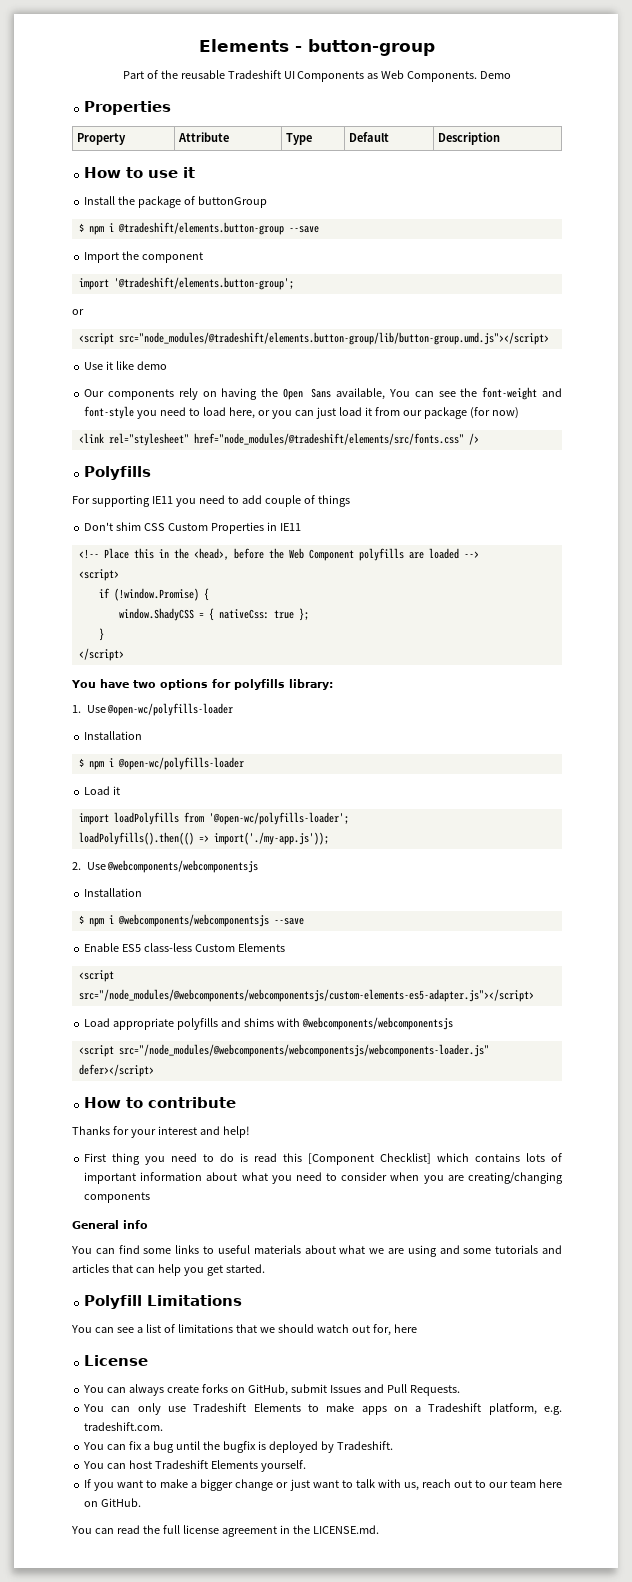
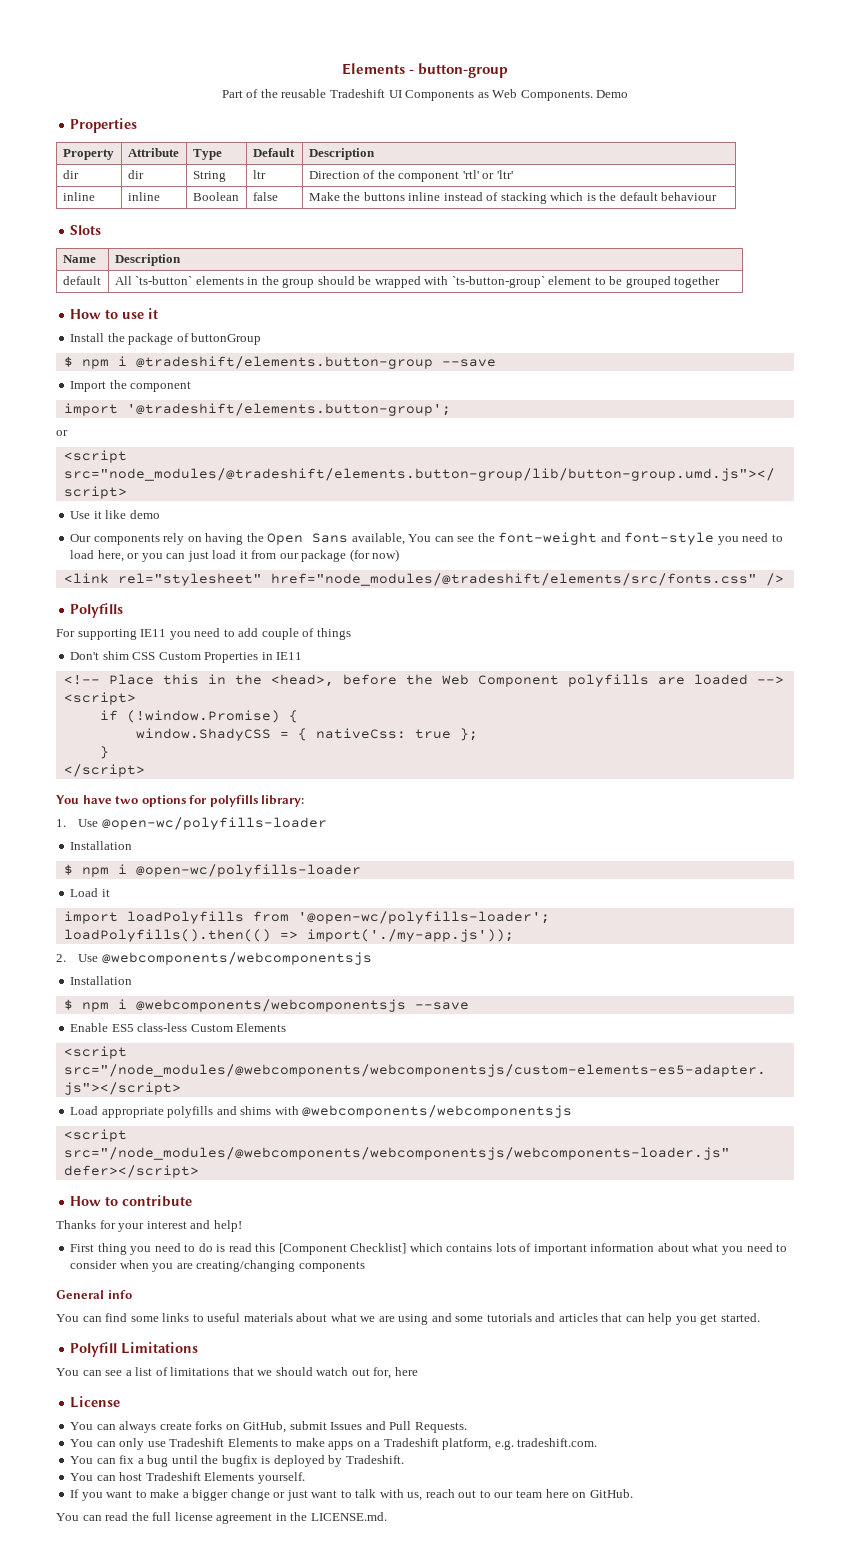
(500, 138) none -> [62,170,79,179] [127,170,144,179] [192,171,226,182] [252,170,266,179] [308,170,513,182] [62,192,95,201] [127,192,160,201] [192,192,239,201] [252,192,278,201] [308,192,718,204] [70,225,102,235] [62,255,96,263] [114,254,181,266] [62,276,101,285] [114,276,721,288] // dir | dir | String | ltr | Direction of the component 'rtl' or 'ltr' // inline | inline | Boolean | false | Make the buttons inline instead of stacking which is the default behaviour // Slots // Name | Description // default | All `ts-button` elements in the group should be wrapped with `ts-button-group` element to be grouped together

